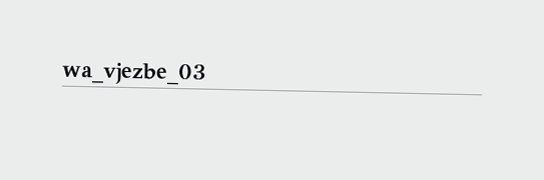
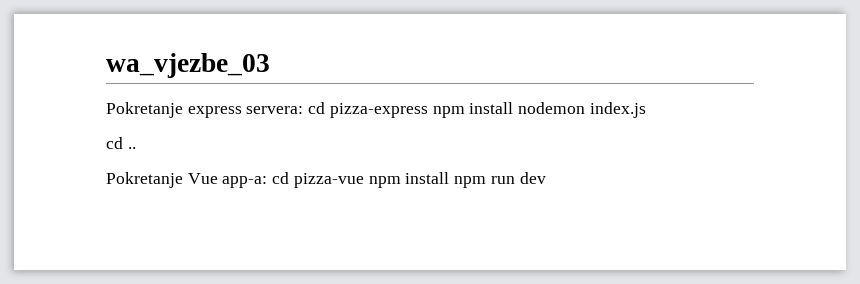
(206, 73) none -> [106,102,646,118] [106,137,136,149] [106,172,546,188] // Pokretanje express servera: cd pizza-express npm install nodemon index.js // cd .. // Pokretanje Vue app-a: cd pizza-vue npm install npm run dev

